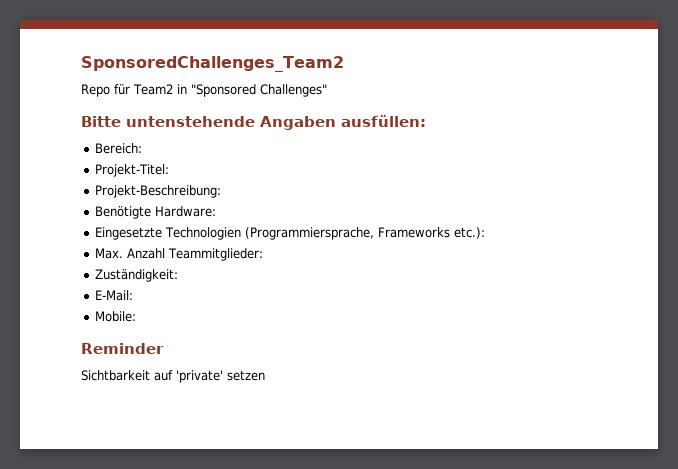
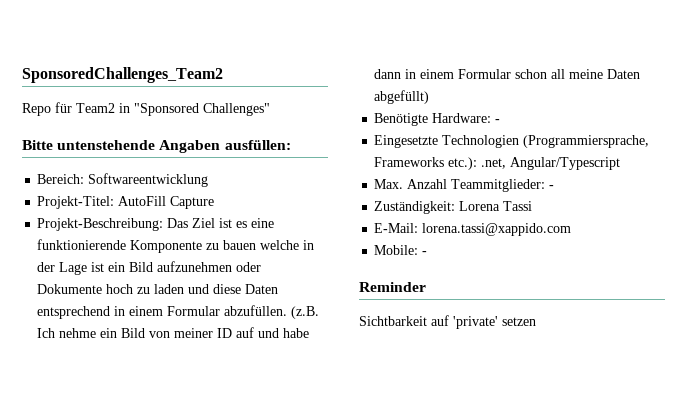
(142, 148) none -> [88,173,209,187] Softwareentwicklung
(169, 170) none -> [118,196,215,209] AutoFill Capture
(221, 191) none -> [167,218,275,228] [37,239,315,253] [37,261,262,275] [37,284,279,294] [37,305,320,319] [37,327,310,338] [374,69,641,79] [374,90,430,104] Das Ziel ist es eine funktionierende Komponente zu bauen welche in der Lage ist ein Bild aufzunehmen oder Dokumente hoch zu laden und diese Daten entsprechend in einem Formular abzufüllen. (z.B. Ich nehme ein Bild von meiner ID auf und habe dann in einem Formular schon all meine Daten abgefüllt)
(216, 211) none -> [495,119,501,123] -
(485, 233) none -> [481,157,621,170] .net, Angular/Typescript
(263, 254) none -> [549,185,555,189] -
(178, 275) none -> [459,201,533,211] Lorena Tassi
(133, 295) none -> [422,223,572,236] lorena.tassi@xappido.com
(136, 316) none -> [422,251,428,255] -

